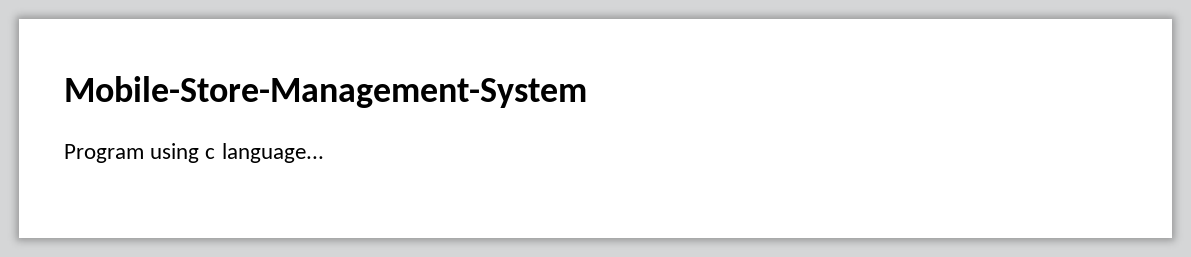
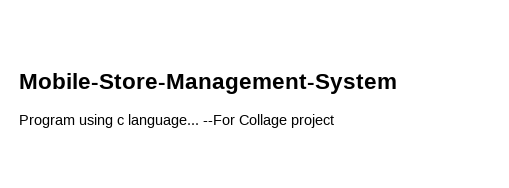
(324, 153) none -> [203,114,334,128] --For Collage project

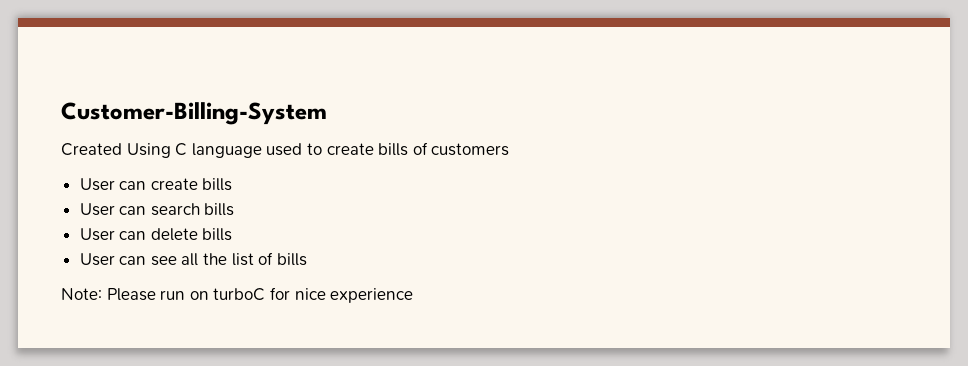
[19,73,397,94] [19,114,334,128] Mobile-Store-Management-System // Program using c language... --For Collage project -> [61,102,327,125] [61,142,510,158] [79,178,233,191] [79,203,235,216] [79,228,233,241] [79,252,307,266] [61,287,414,303] Customer-Billing-System // Created Using C language used to create bills of customers // User can create bills // User can search bills // User can delete bills // User can see all the list of bills // Note: Please run on turboC for nice experience

